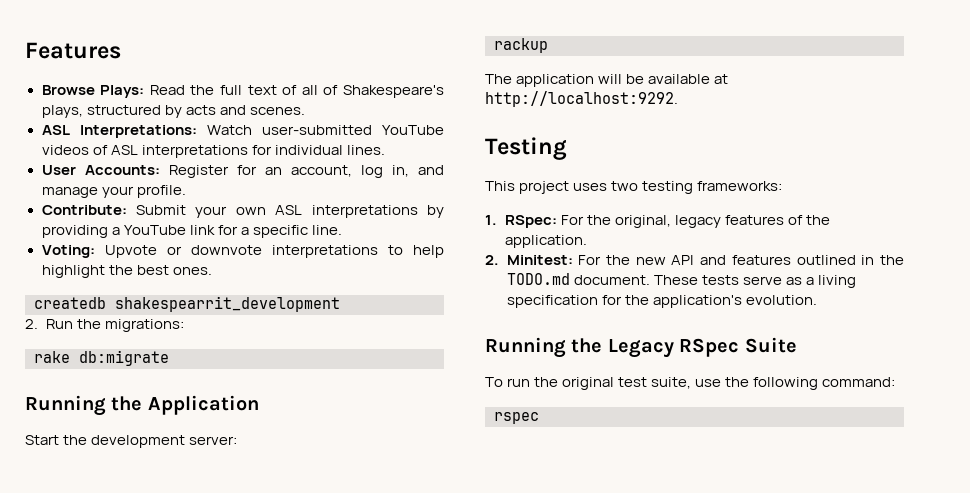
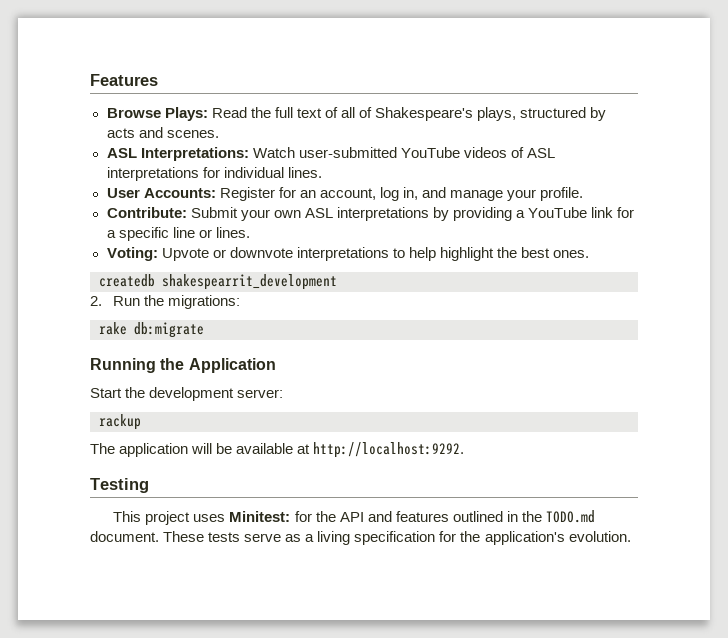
[311,225,342,235] line. -> [172,227,250,238] line or lines.
[611,181,783,194] [485,215,831,228] [505,235,588,248] [485,255,666,265] two testing frameworks: // 1. RSpec: For the original, legacy features of the application. // 2. Minitest: For the new -> [229,511,336,522] Minitest: for the
[485,337,797,358] [485,377,896,390] [494,412,539,424] // Running the Legacy RSpec Suite // To run the original test suite, use the following command: // rspec -> (631, 536) none

